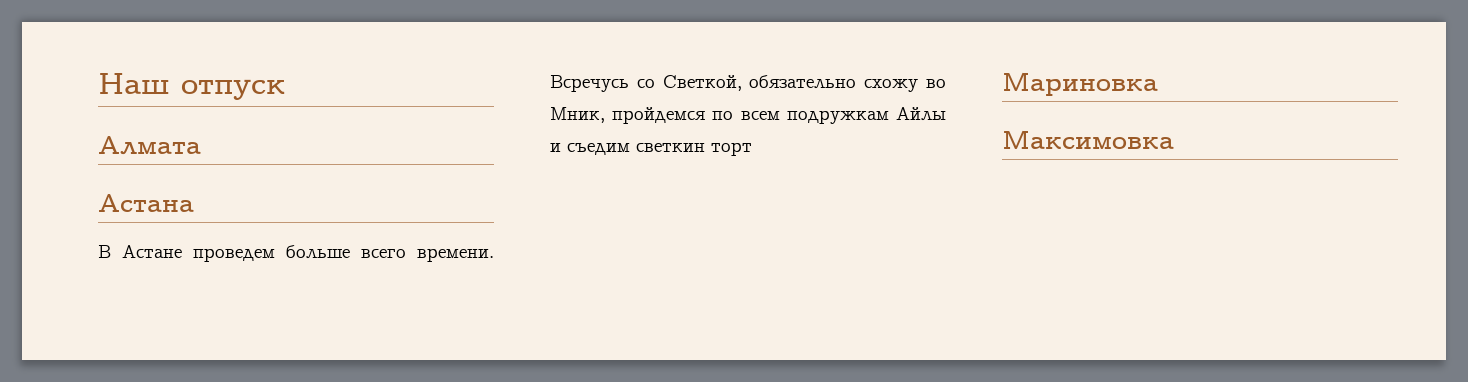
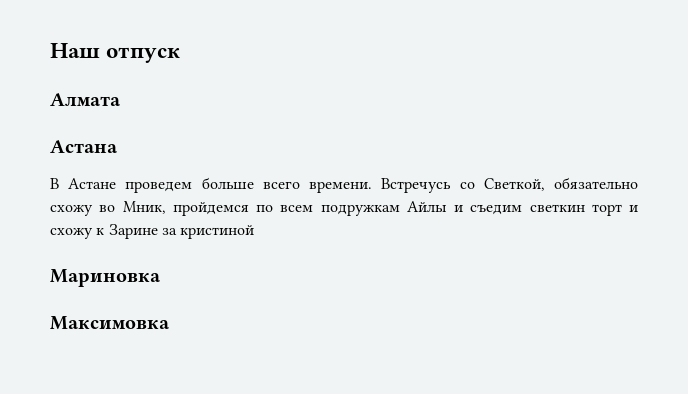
[550,75,629,92] Всречусь -> [381,178,452,193] Встречусь
(752, 149) none -> [629,205,638,212] [50,224,255,239] и схожу к Зарине за кристиной

